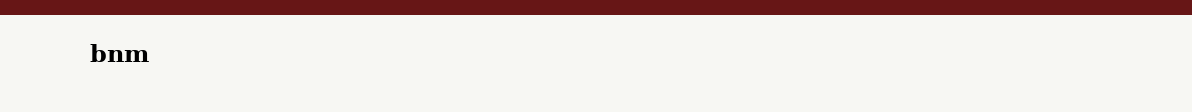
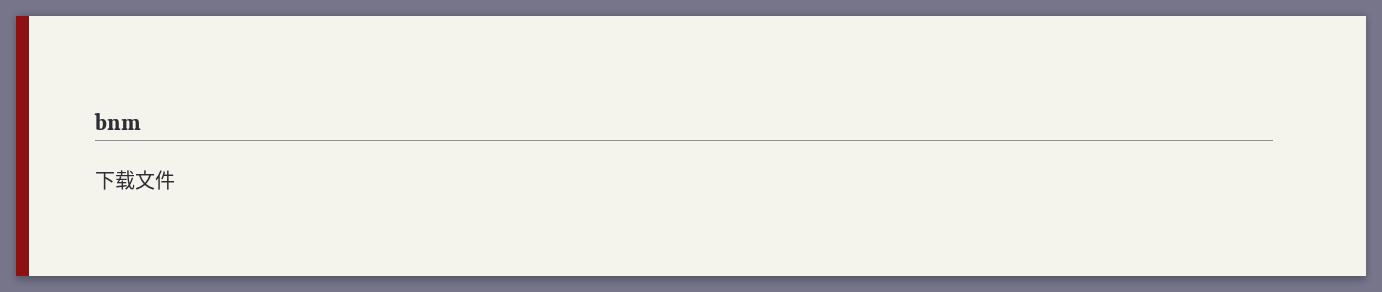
(149, 53) none -> [95,170,175,190] // 下载文件

